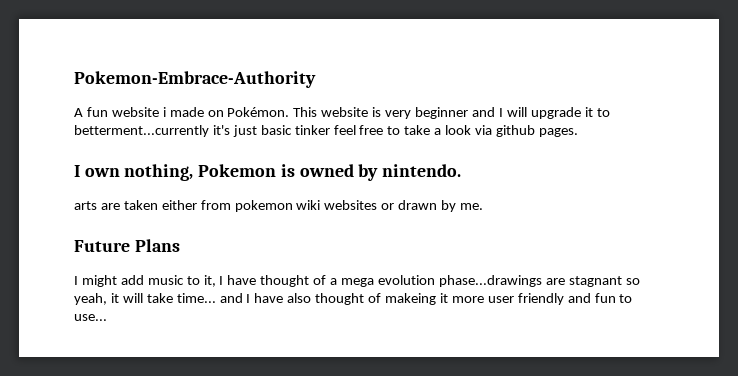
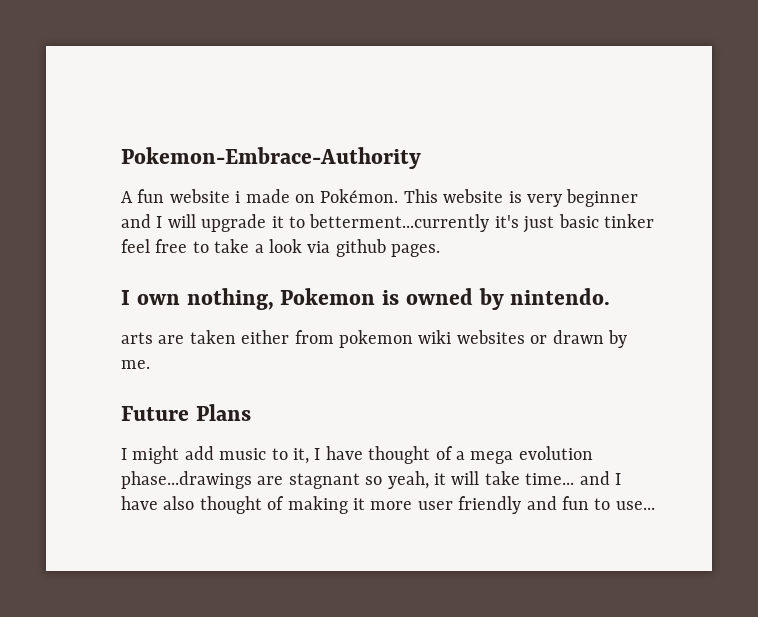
[385,293,437,305] makeing -> [287,496,348,514] making

